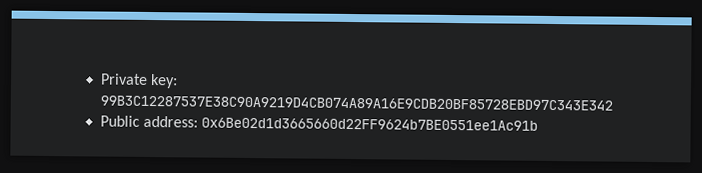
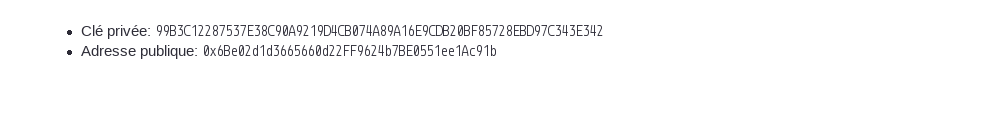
[101,73,179,89] Private key: -> [80,25,151,39] Clé privée:
[100,115,199,128] Public address: -> [80,45,198,59] Adresse publique:

